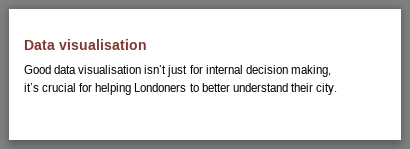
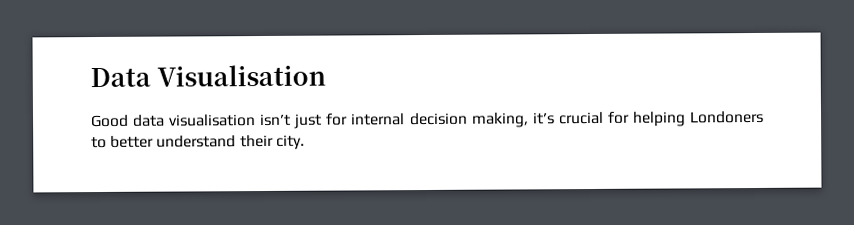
[59,39,147,50] visualisation -> [156,64,326,87] Visualisation

